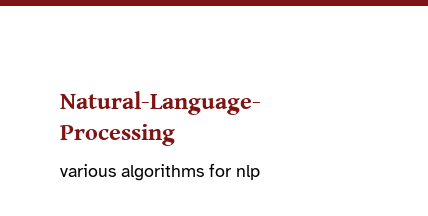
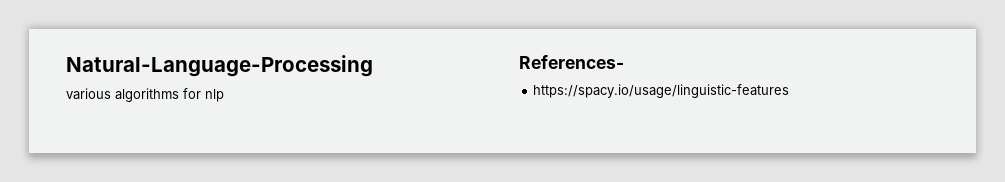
(260, 172) none -> [519,55,624,69] [533,84,790,98] // References- // https://spacy.io/usage/linguistic-features

